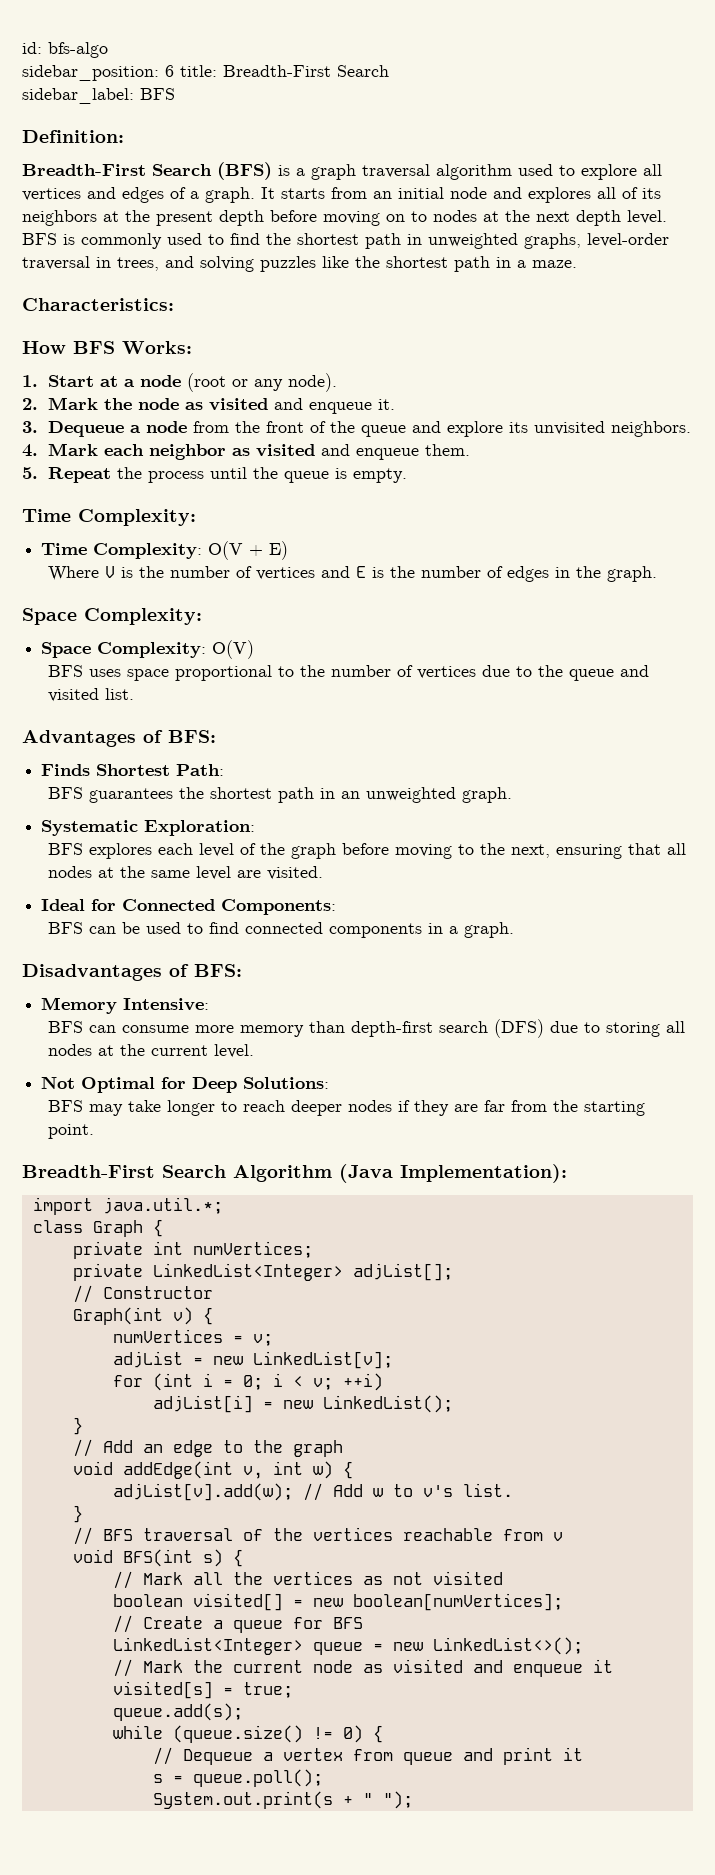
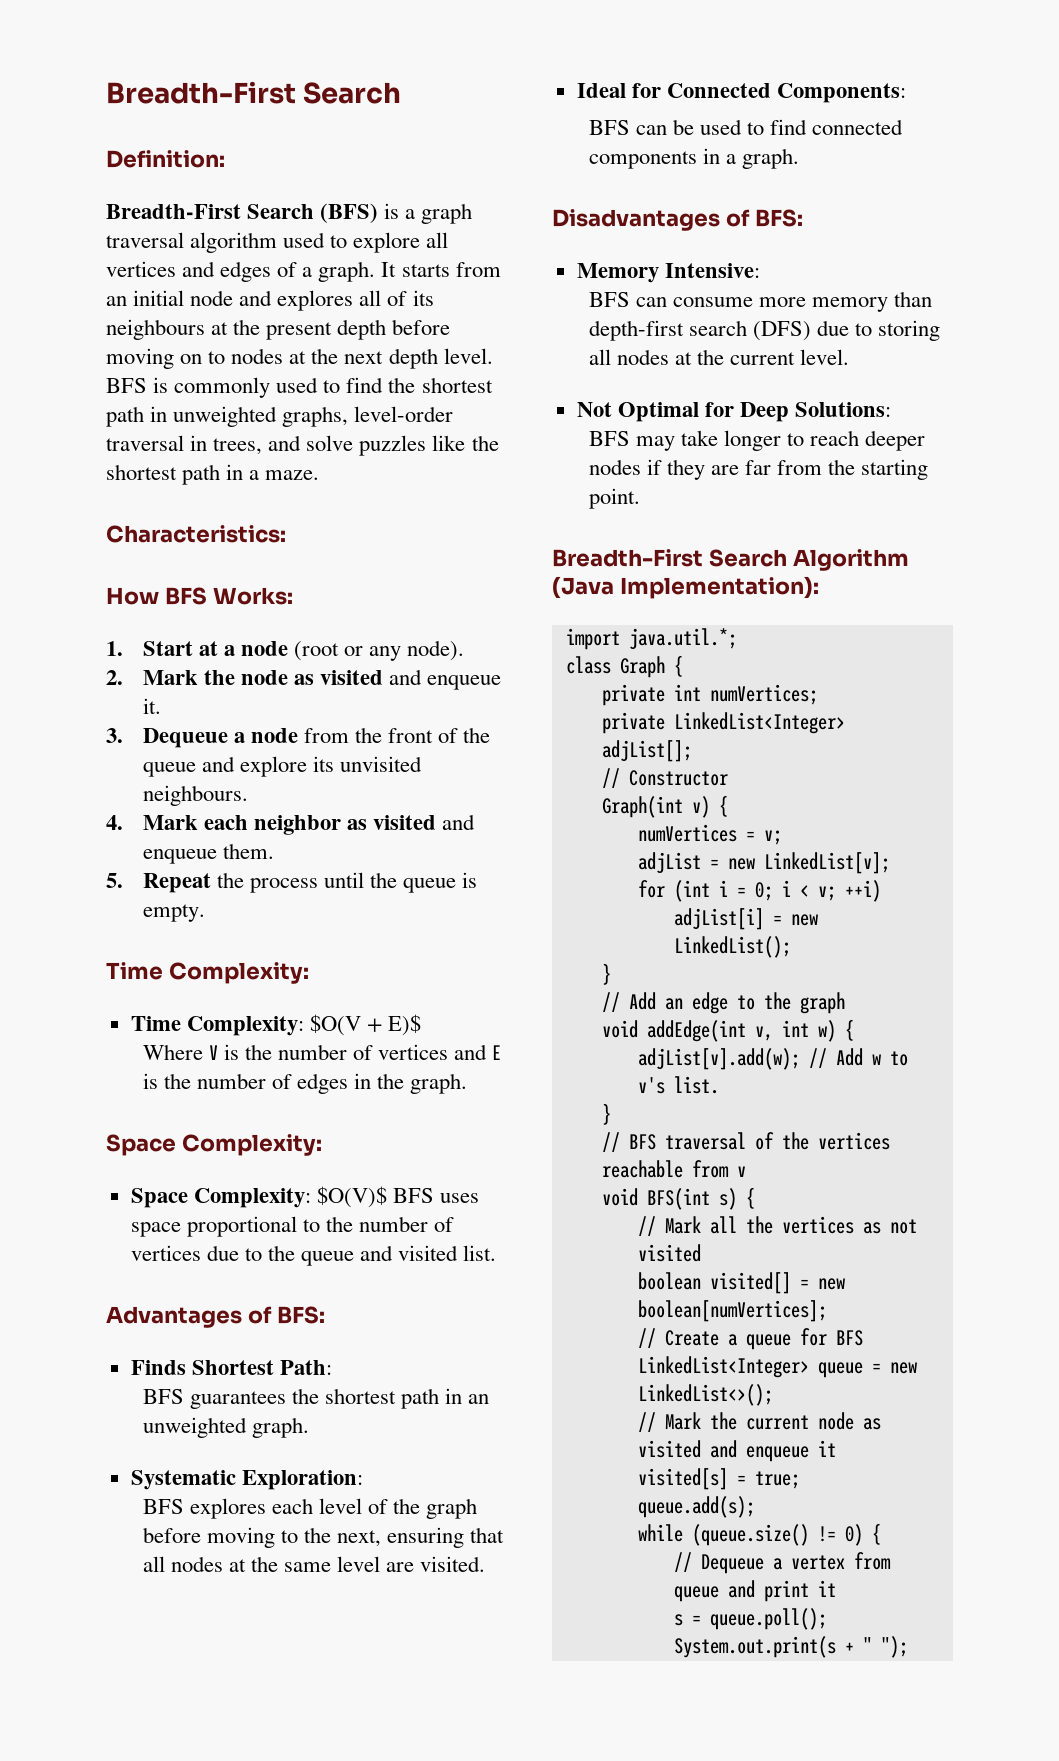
[22,42,108,58] [22,65,389,81] [22,88,175,104] id: bfs-algo // sidebar_position: 6 title: Breadth-First Search // sidebar_label: BFS -> [106,81,402,104] Breadth-First Search
[22,210,97,226] neighbors -> [106,319,205,340] neighbours
[200,256,254,272] solving -> [306,435,354,451] solve
[610,421,691,437] neighbors. -> [142,785,248,806] neighbours.
[208,541,289,560] O(V + E) -> [309,1014,422,1036] $O(V + E)$
[212,640,255,659] O(V) // -> [316,1186,387,1208] $O(V)$

